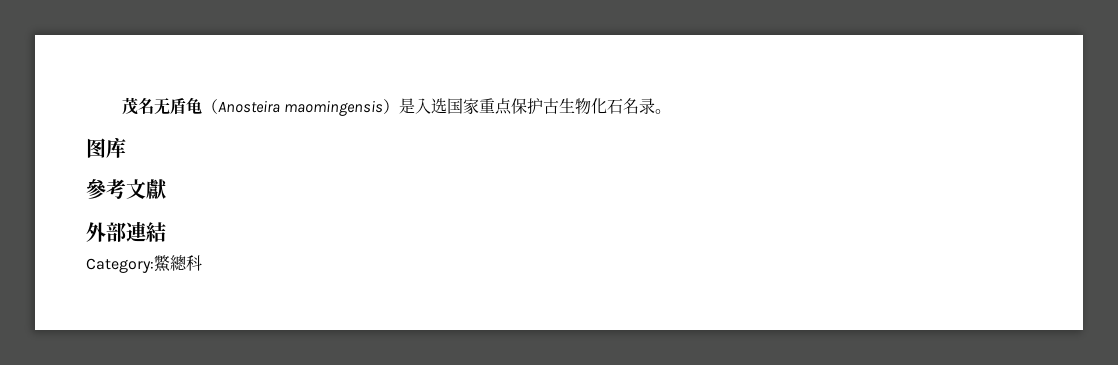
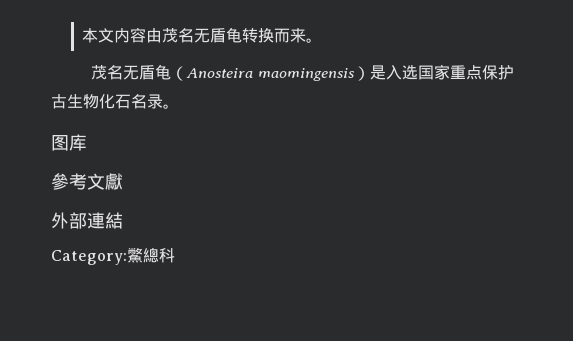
(122, 106) none -> [82,27,323,43] 本文内容由茂名无盾龟转换而来。 //

